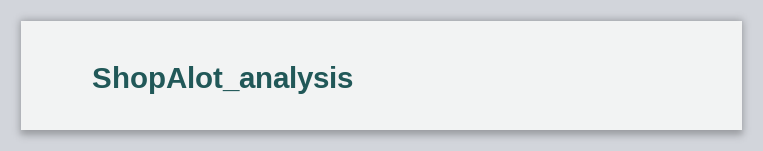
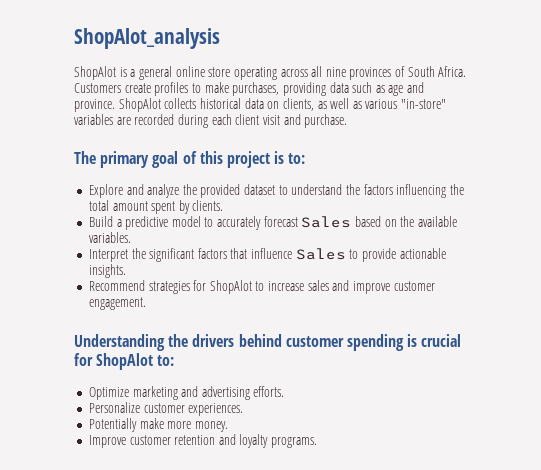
(353, 80) none -> [74,66,467,80] [74,82,425,96] [74,98,447,112] [74,114,348,128] [74,151,306,168] [88,184,464,198] [88,200,224,214] [88,216,457,230] [88,232,131,243] [88,248,446,262] [88,264,126,278] [88,280,435,294] [88,297,146,310] [74,334,462,351] [74,353,175,370] [88,386,285,400] [88,402,244,416] [88,418,228,432] [88,434,318,448] // ShopAlot is a general online store operating across all nine provinces of South Africa. Customers create profiles to make purchases, providing data such as age and province. ShopAlot collects historical data on clients, as well as various "in-store" variables are recorded during each client visit and purchase. // The primary goal of this project is to: // Explore and analyze the provided dataset to understand the factors influencing the total amount spent by clients. // Build a predictive model to accurately forecast Sales based on the available variables. // Interpret the significant factors that influence Sales to provide actionable insights. // Recommend strategies for ShopAlot to increase sales and improve customer engagement. // Understanding the drivers behind customer spending is crucial for ShopAlot to: // Optimize marketing and advertising efforts. // Personalize customer experiences. // Potentially make more money. // Improve customer retention and loyalty programs.

